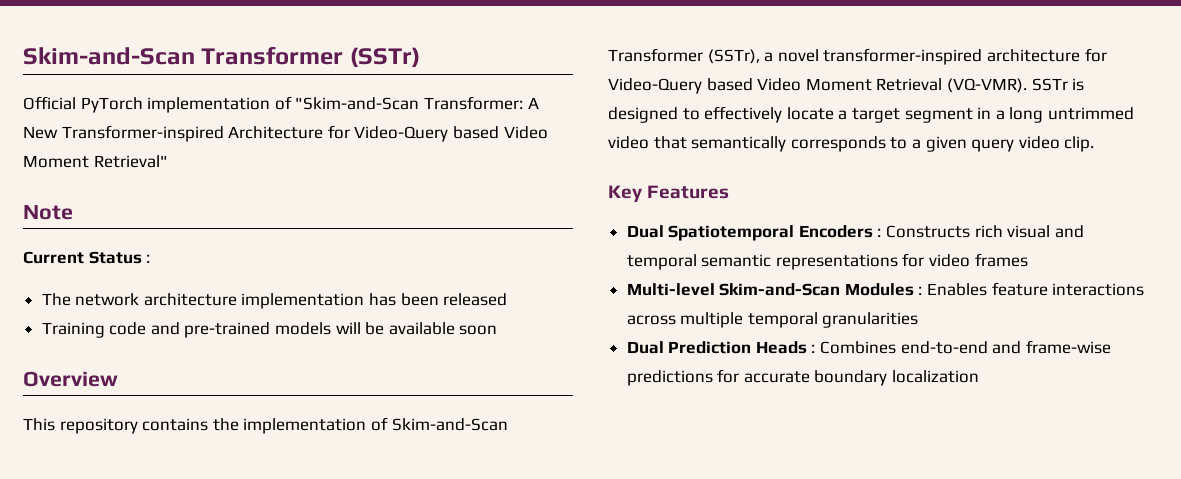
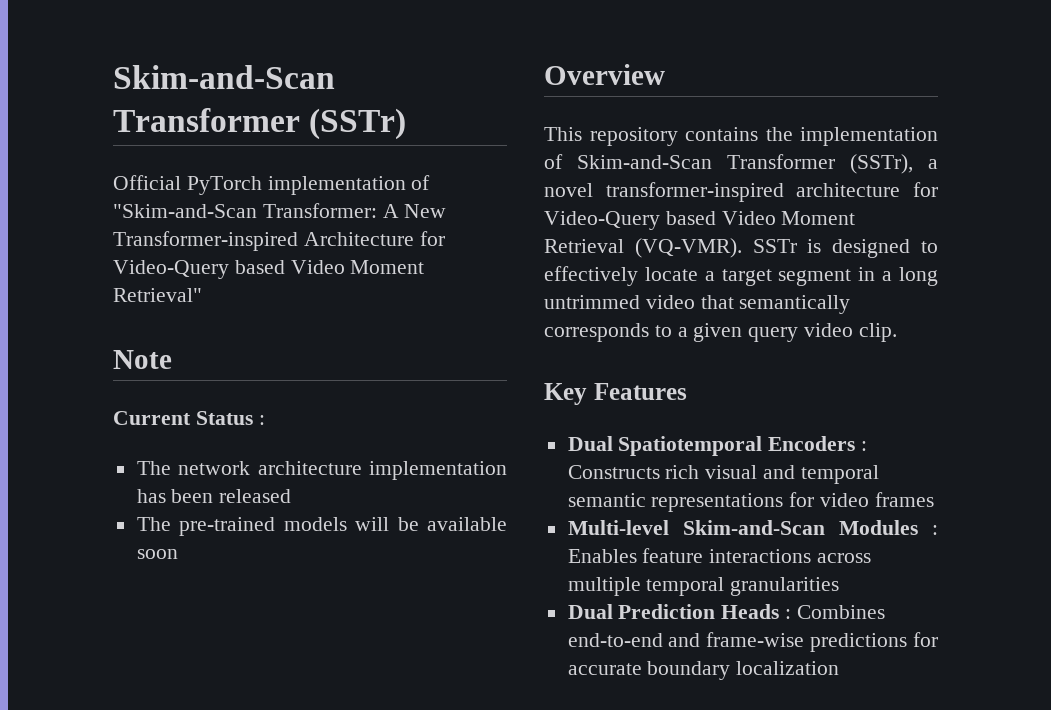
[41,322,180,338] Training code and -> [136,517,171,531] The

